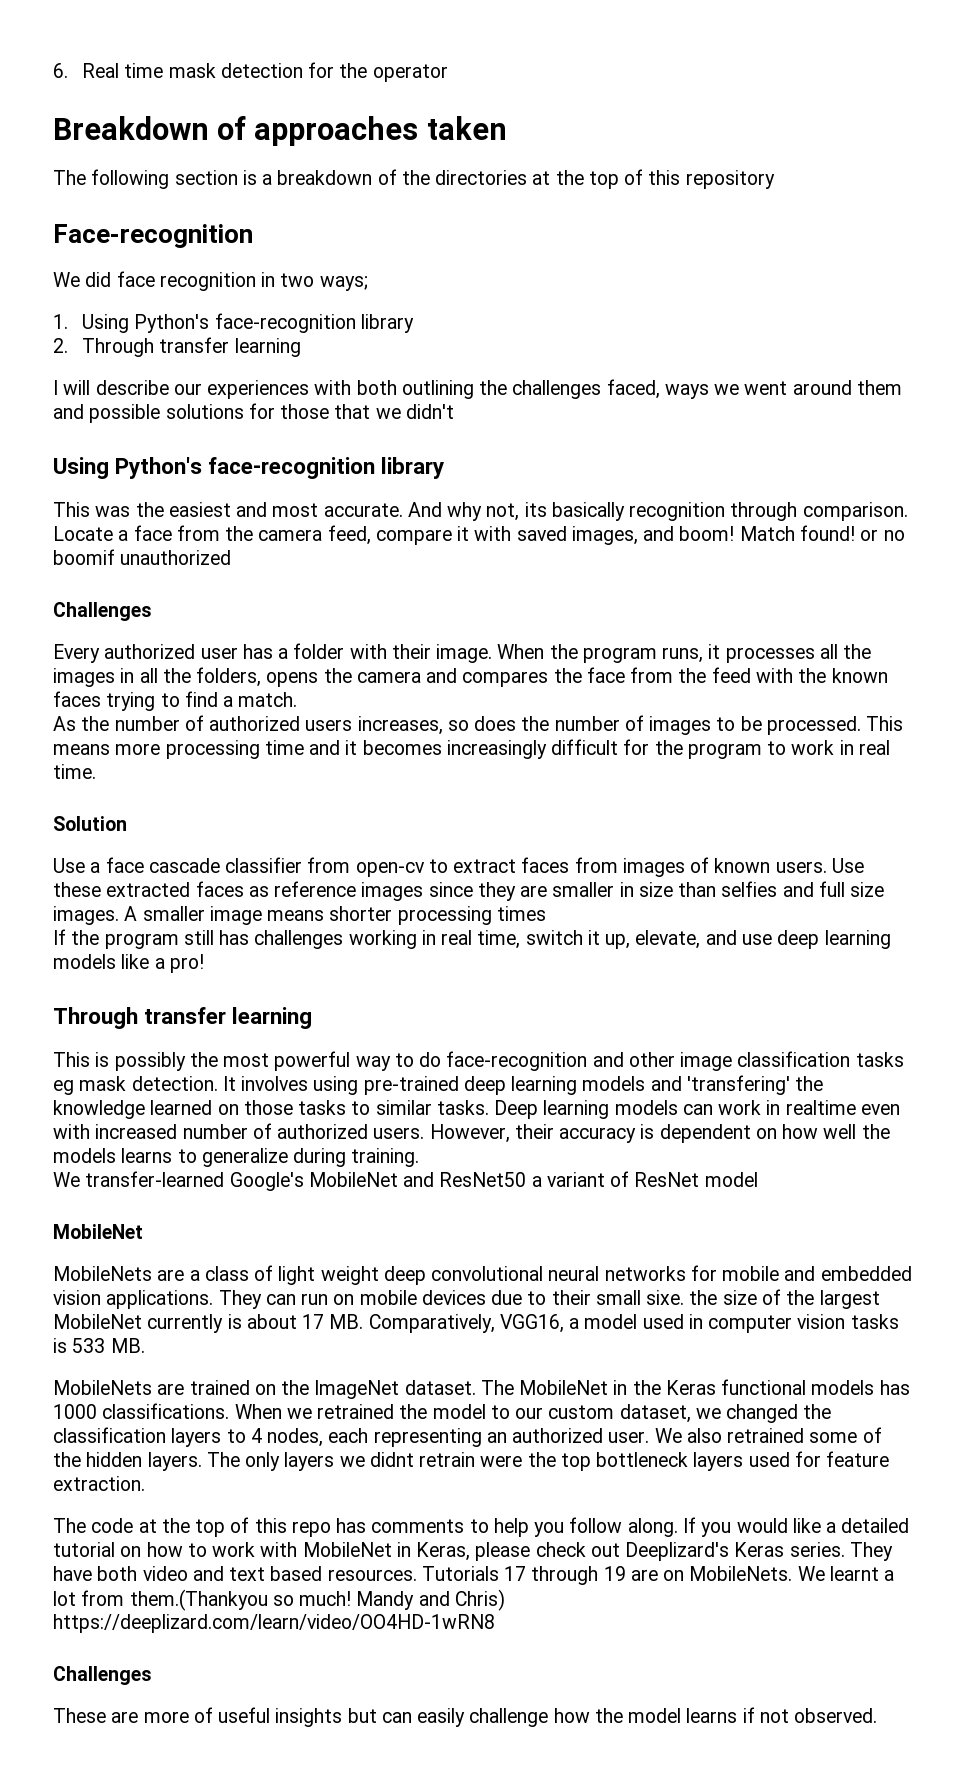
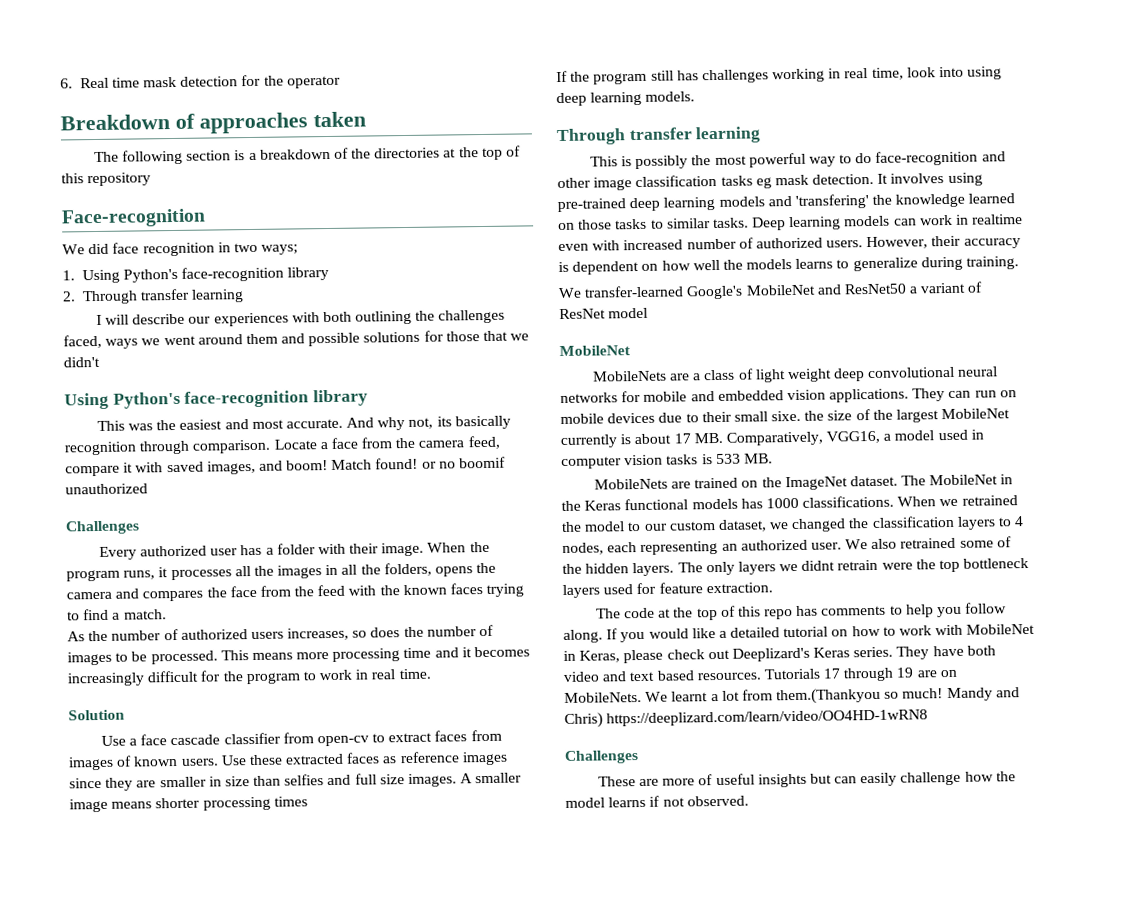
[525,930,891,949] [53,954,204,973] switch it up, elevate, and use deep learning models like a pro! -> [906,66,1003,80] [556,91,696,107] look into using deep learning models.

